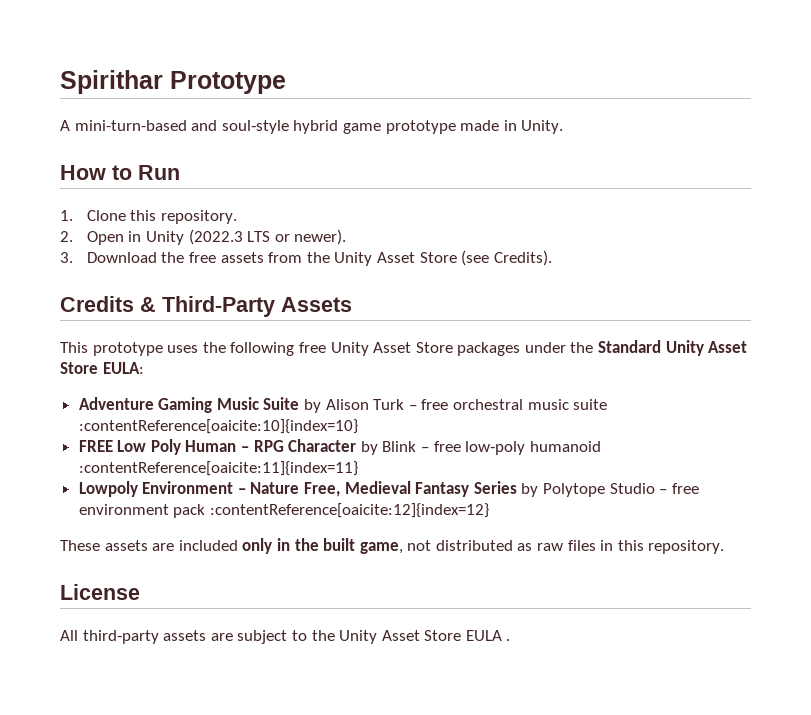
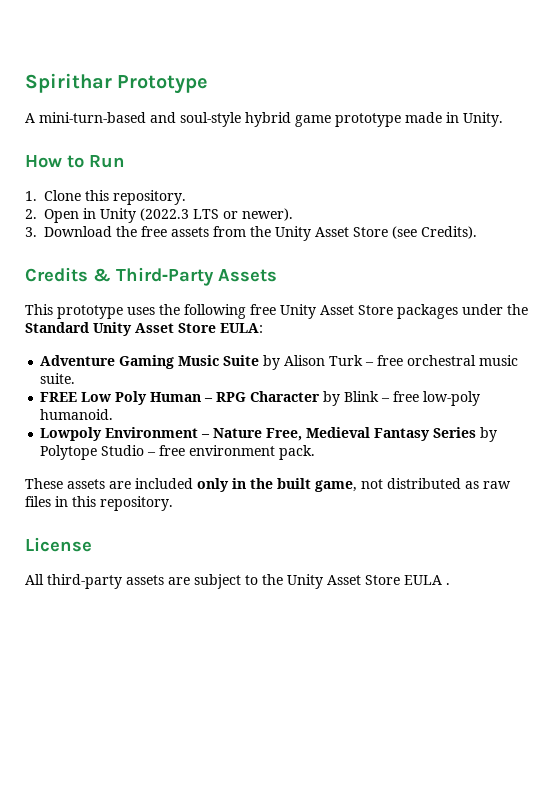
[573,399,608,410] [78,419,358,434] suite :contentReference[oaicite:10]{index=10} -> [40,373,76,384] suite.
[529,441,601,452] [78,461,358,476] humanoid :contentReference[oaicite:11]{index=11} -> [40,409,114,420] humanoid.
[173,503,489,518] pack :contentReference[oaicite:12]{index=12} -> [279,445,316,460] pack.

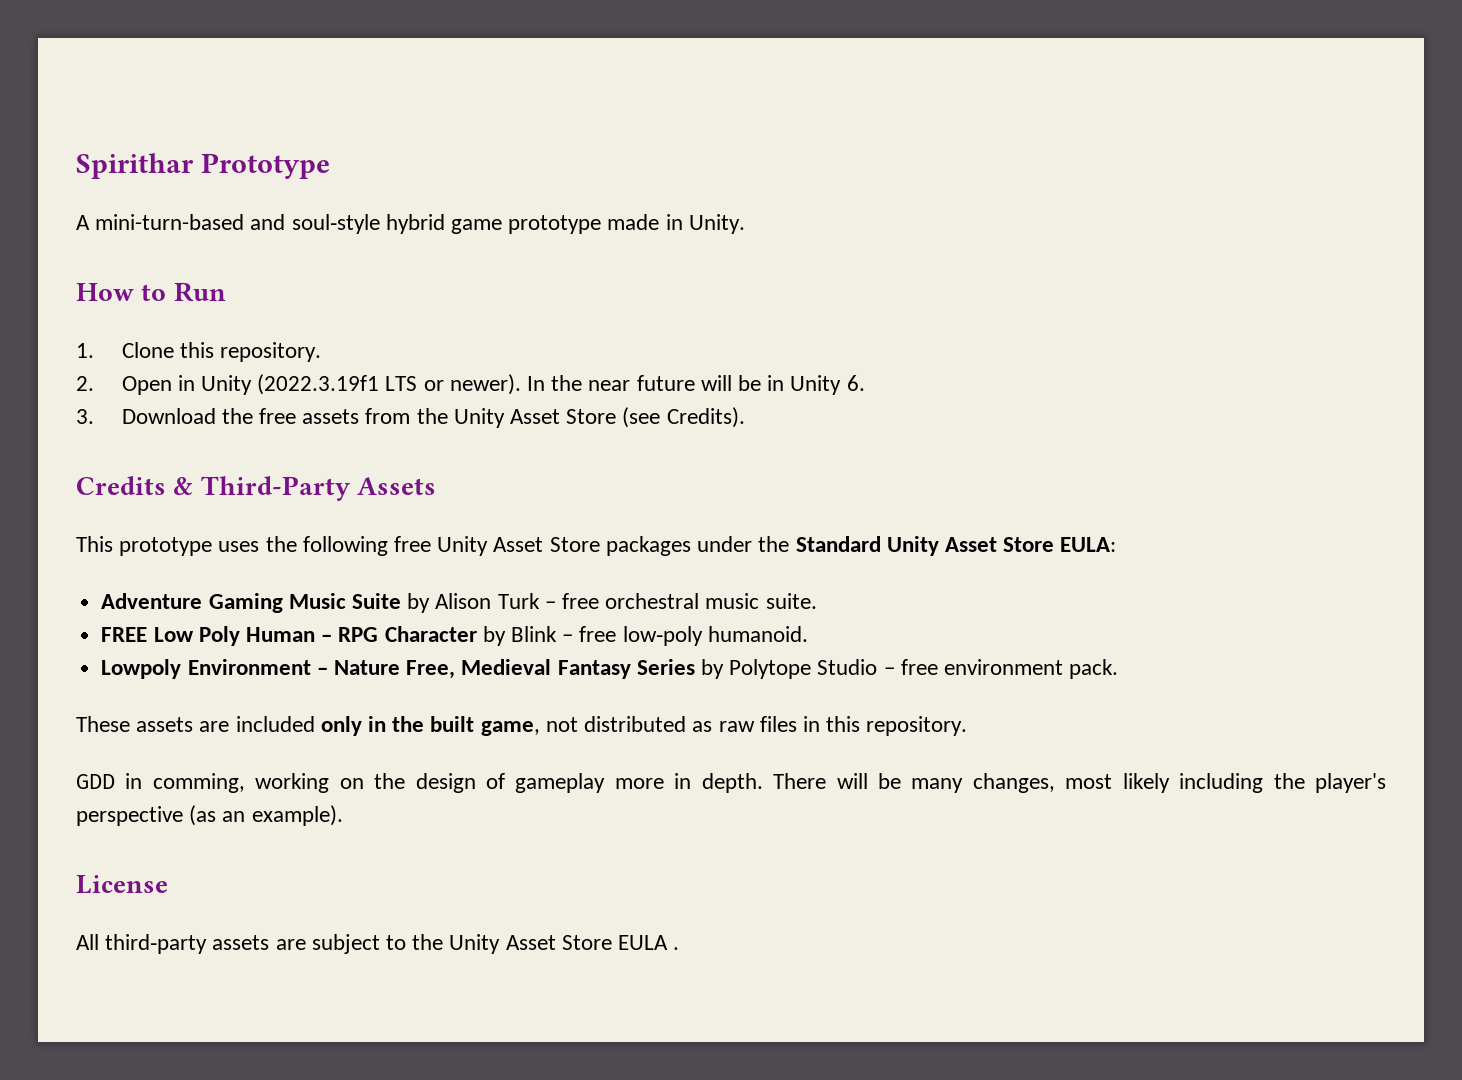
[140,208,189,221] (2022.3 -> [257,374,380,395] (2022.3.19f1
(293, 214) none -> [526,375,865,395] In the near future will be in Unity 6.
(173, 503) none -> [76,773,1386,793] [76,805,343,826] // GDD in comming, working on the design of gameplay more in depth. There will be many changes, most likely including the player's perspective (as an example).

